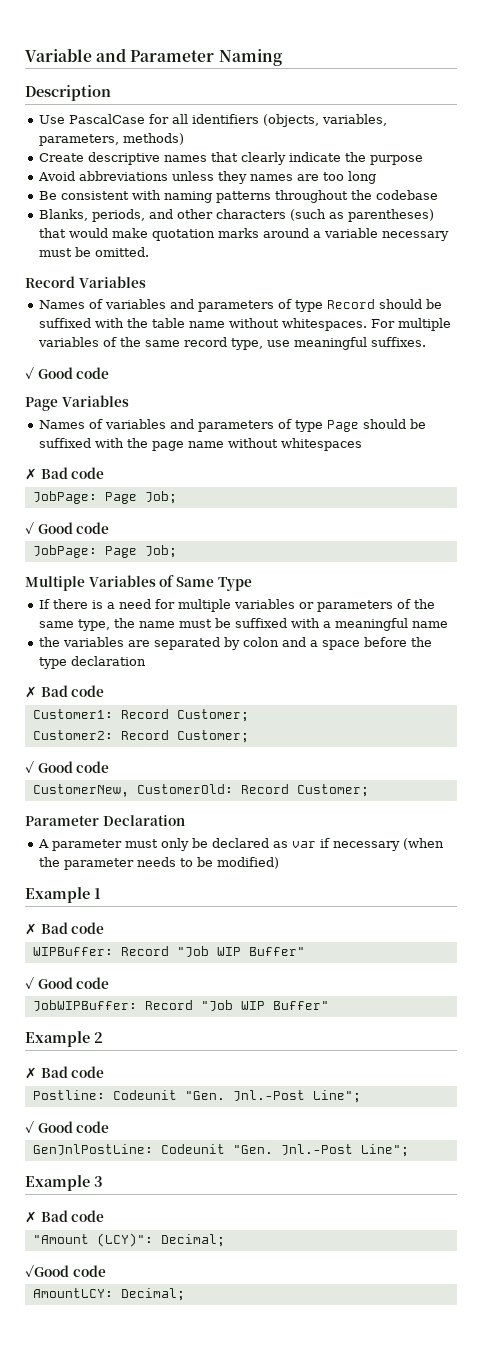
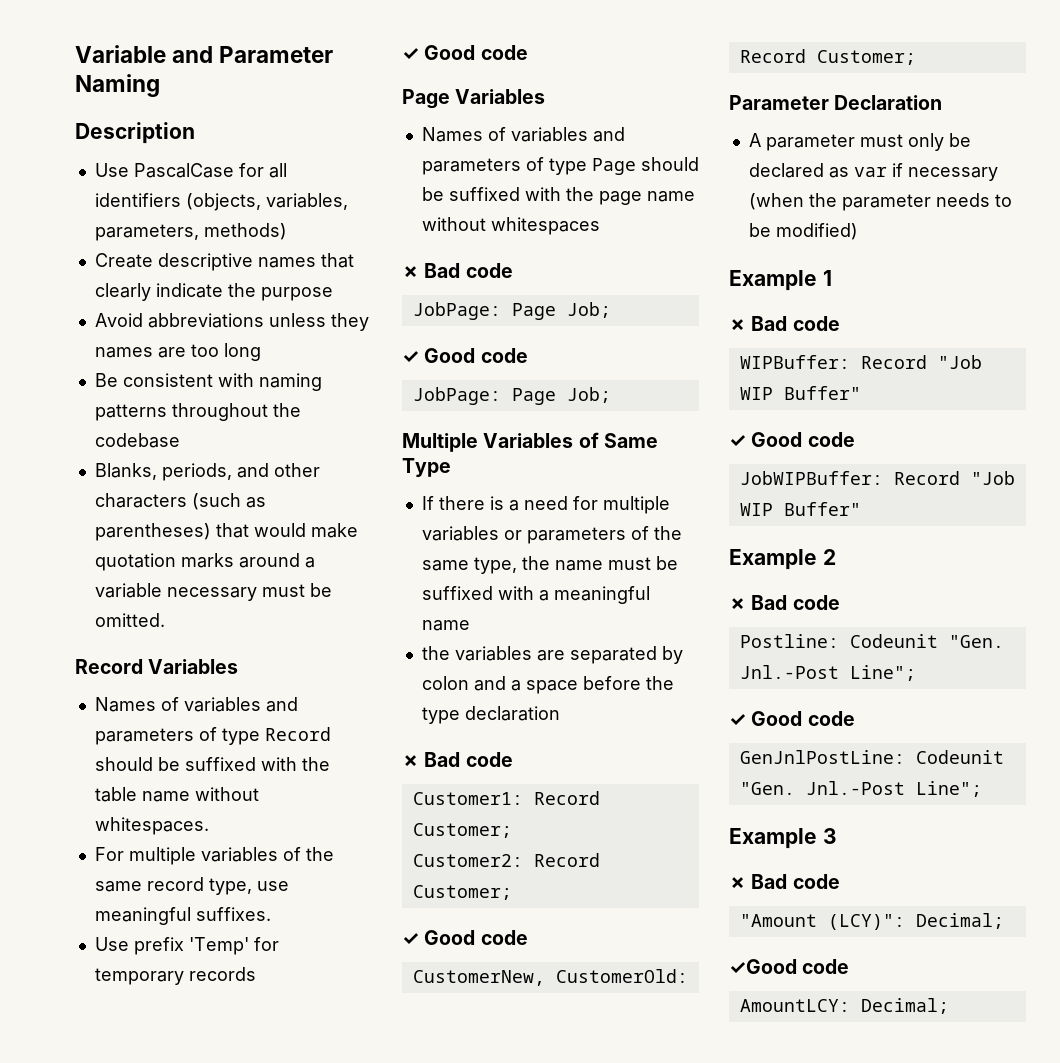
(367, 324) none -> (209, 826) //
(426, 342) none -> [94,937,279,955] [94,967,256,985] // Use prefix 'Temp' for temporary records

